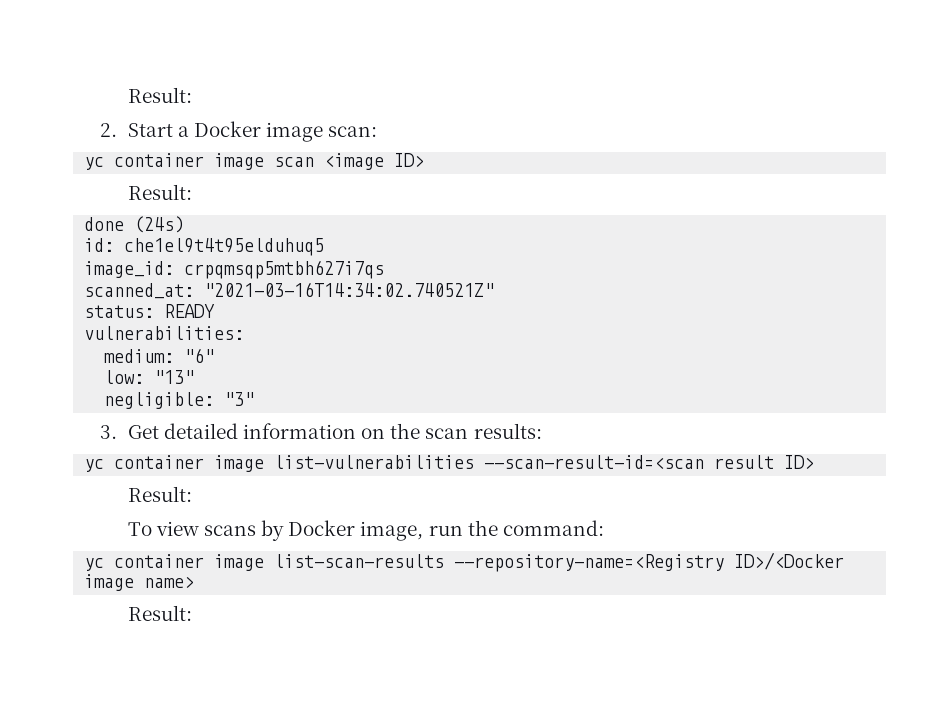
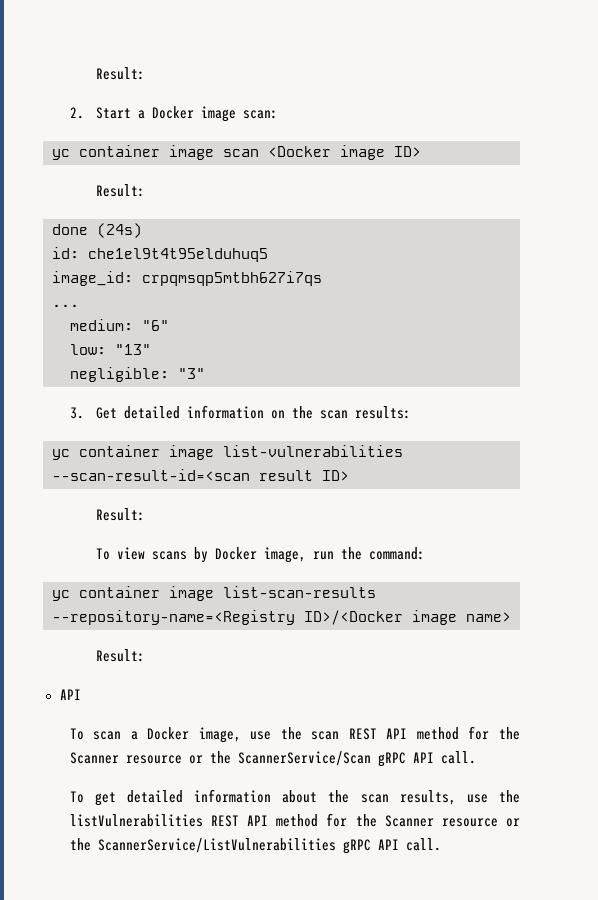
[324,153,385,170] <image -> [268,145,385,160] <Docker image
[84,282,495,299] [84,304,216,318] [84,326,245,340] scanned_at: "2021-03-16T14:34:02.740521Z" // status: READY // vulnerabilities: -> [52,304,79,307] ...
(192, 613) none -> [59,689,81,700] [69,726,520,743] [69,751,476,767] [69,789,520,806] [69,813,520,827] [69,838,441,854] // API // To scan a Docker image, use the scan REST API method for the Scanner resource or the ScannerService/Scan gRPC API call. // To get detailed information about the scan results, use the listVulnerabilities REST API method for the Scanner resource or the ScannerService/ListVulnerabilities gRPC API call.

